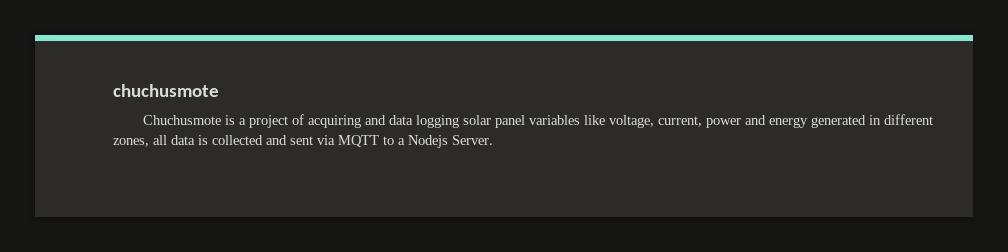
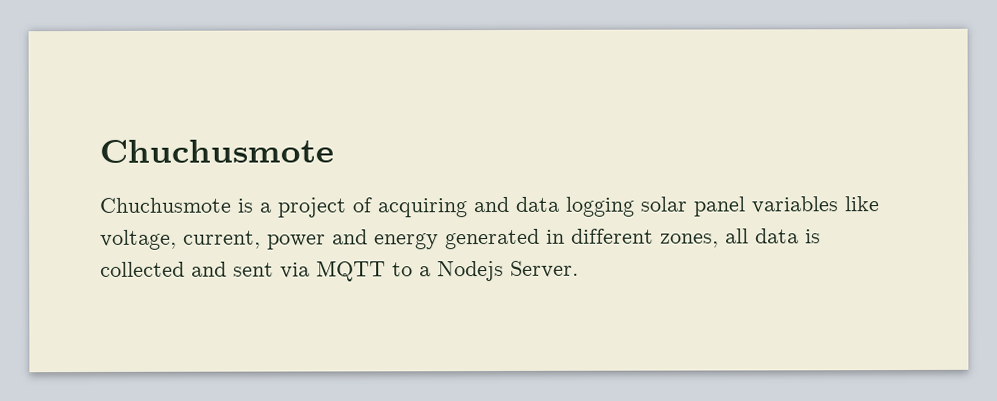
[113,84,219,97] chuchusmote -> [99,139,334,163] Chuchusmote

